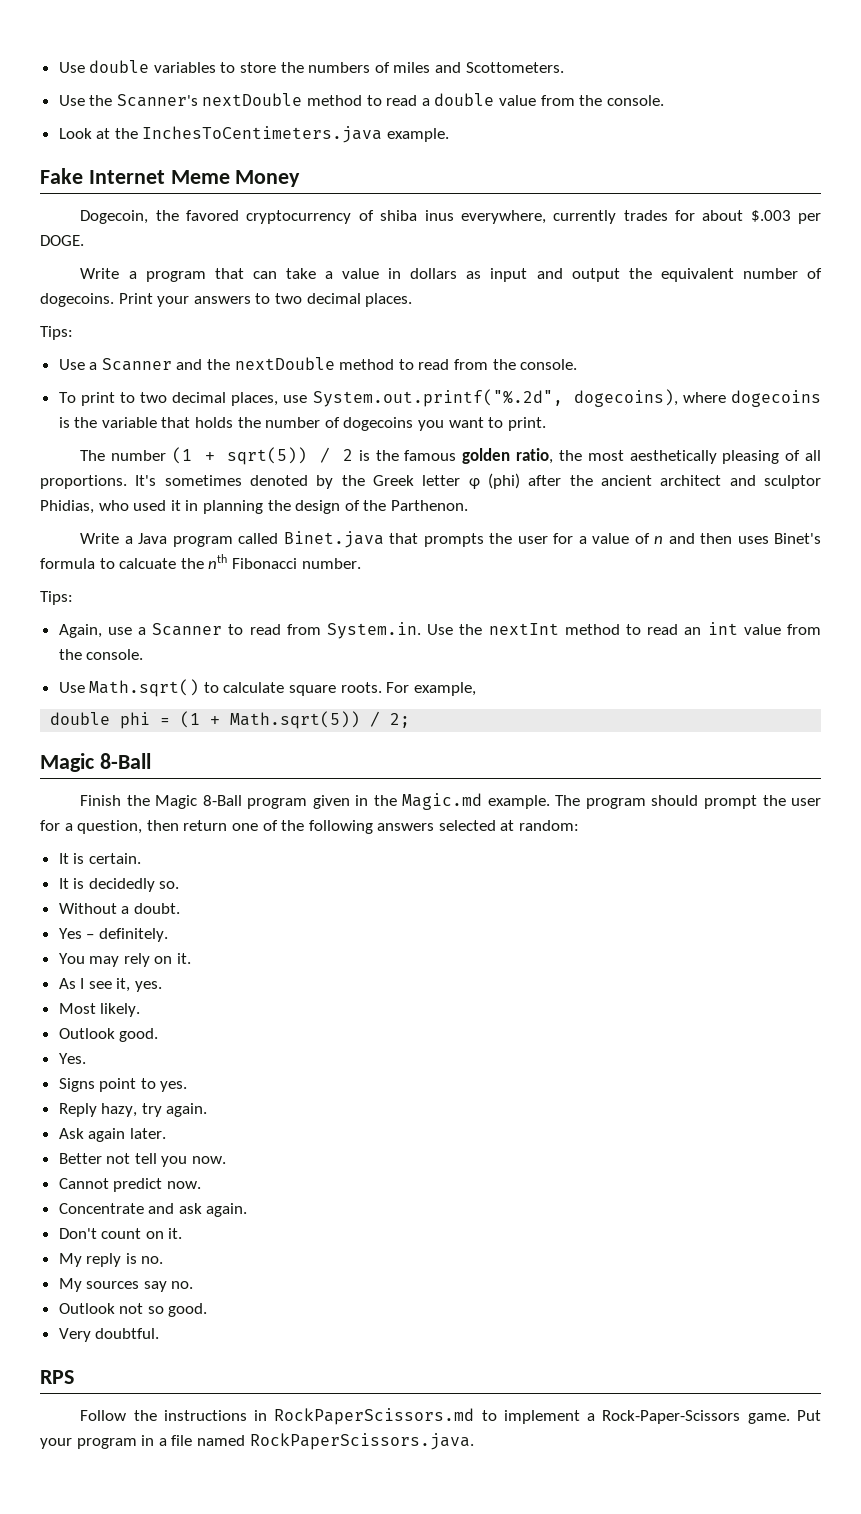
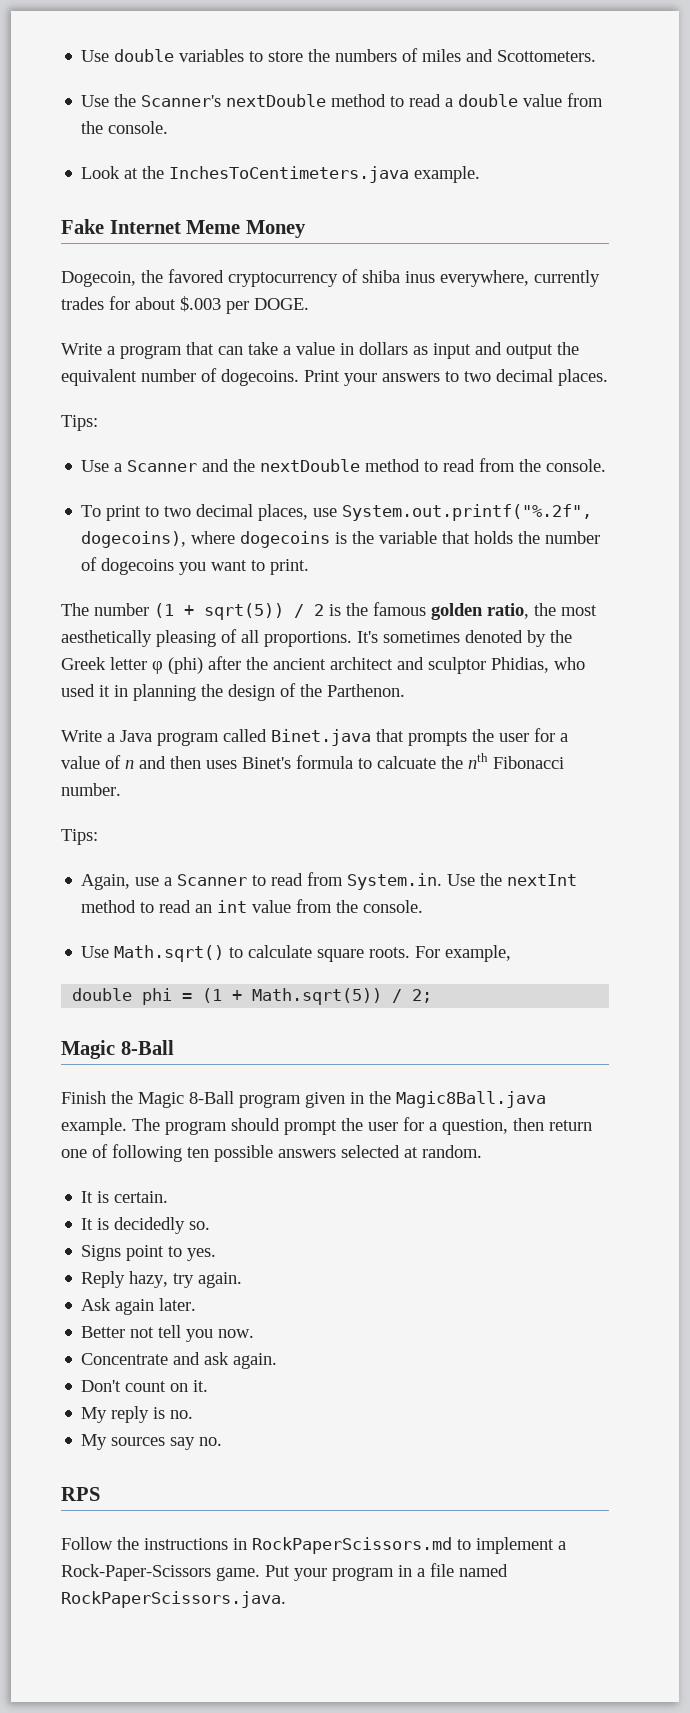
[312,389,563,407] System.out.printf("%.2d", -> [342,504,593,521] System.out.printf("%.2f",
[402,793,483,810] Magic.md -> [396,1091,546,1108] Magic8Ball.java
[281,820,373,834] the following -> [112,1144,273,1162] following ten possible
[519,820,580,831] random: -> [422,1145,482,1158] random.
[58,903,180,914] [58,928,168,942] [58,953,192,967] [58,978,163,992] [58,1003,141,1017] [58,1028,159,1042] [58,1053,86,1064] // Without a doubt. // Yes – definitely. // You may rely on it. // As I see it, yes. // Most likely. // Outlook good. // Yes. -> (211, 1225) none
[58,1178,201,1192] // Cannot predict now. -> (255, 1333) none
[58,1303,208,1317] [58,1328,160,1342] // Outlook not so good. // Very doubtful. -> (223, 1441) none

